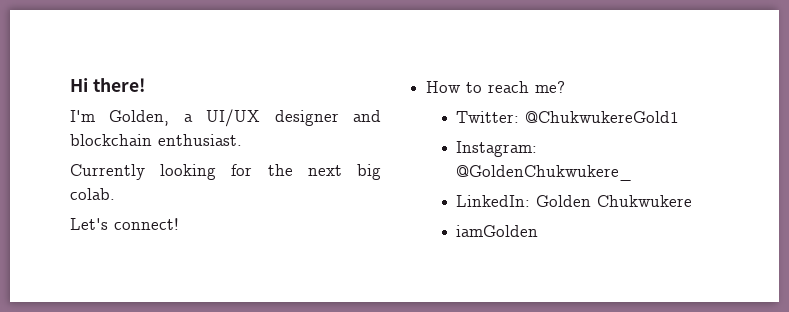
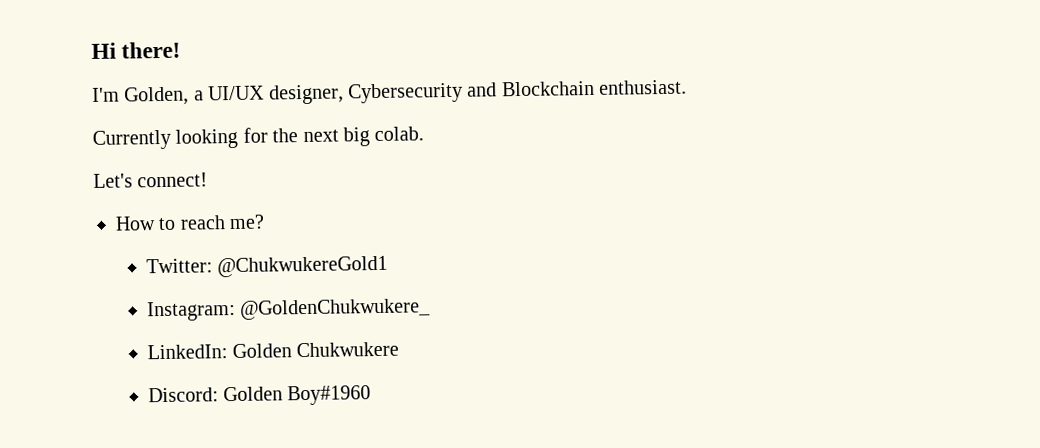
[274,110,381,126] [70,134,152,146] designer and blockchain -> [268,80,595,105] designer, Cybersecurity and Blockchain
[456,225,539,237] iamGolden -> [147,385,372,406] Discord: Golden Boy#1960

